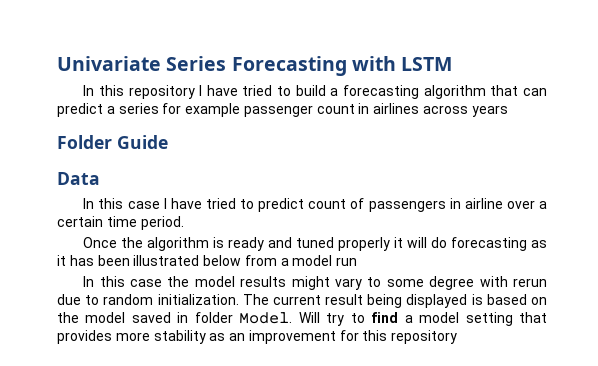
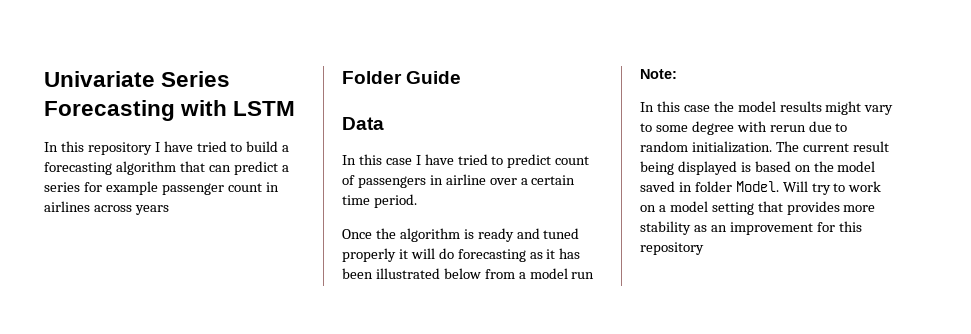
(358, 261) none -> [640,69,677,79] // Note:
[371,312,399,323] find -> [848,181,882,192] [640,205,656,212] work on

